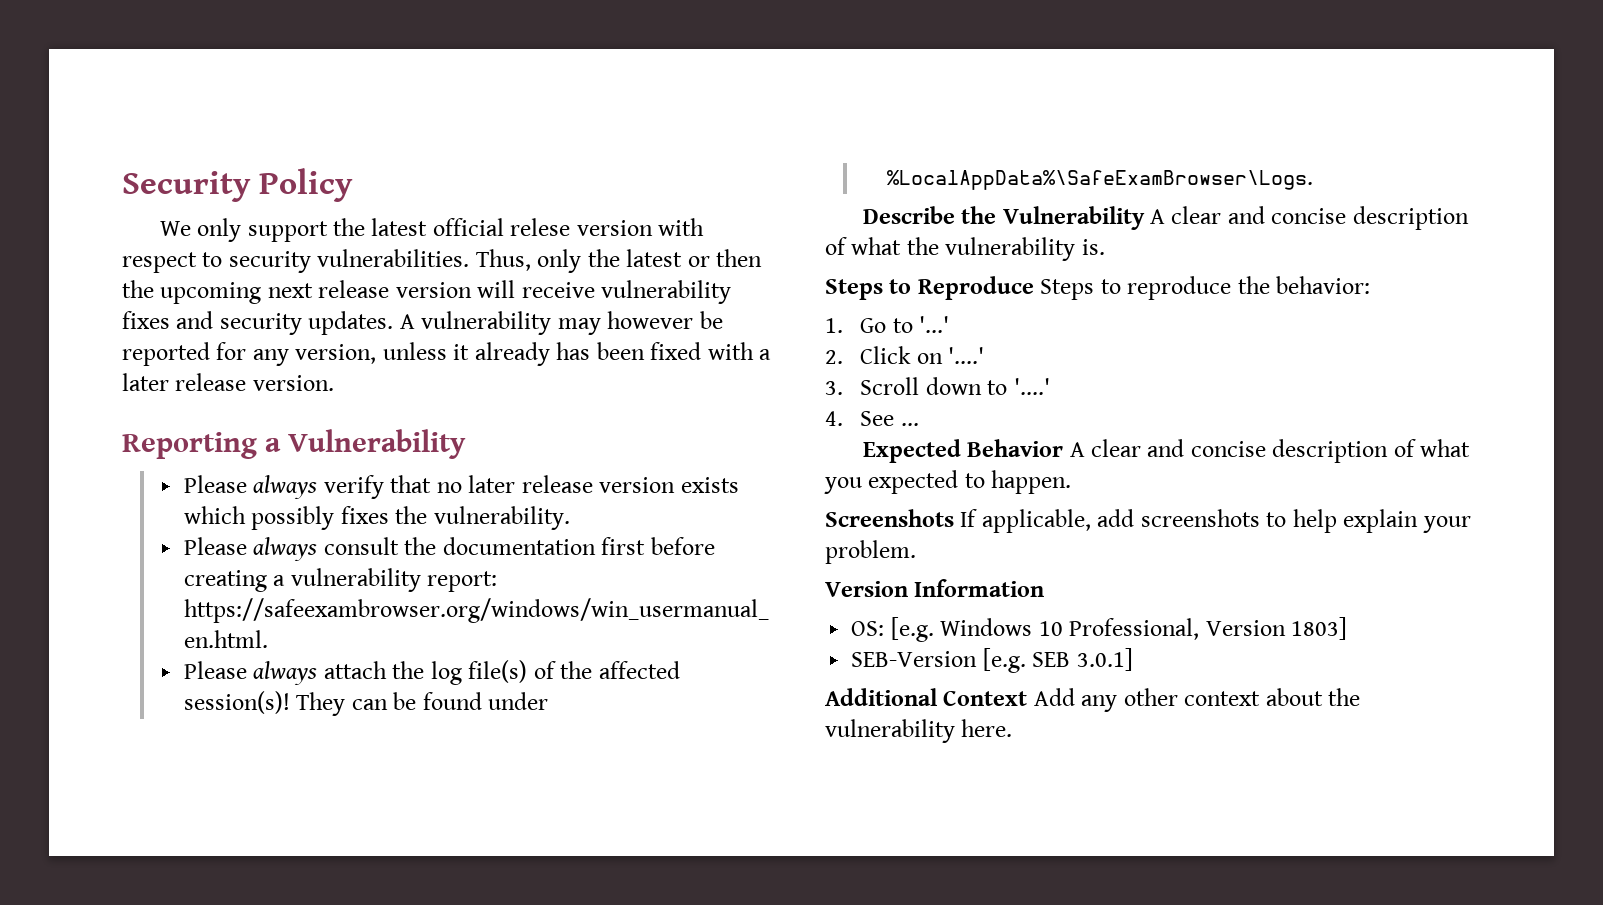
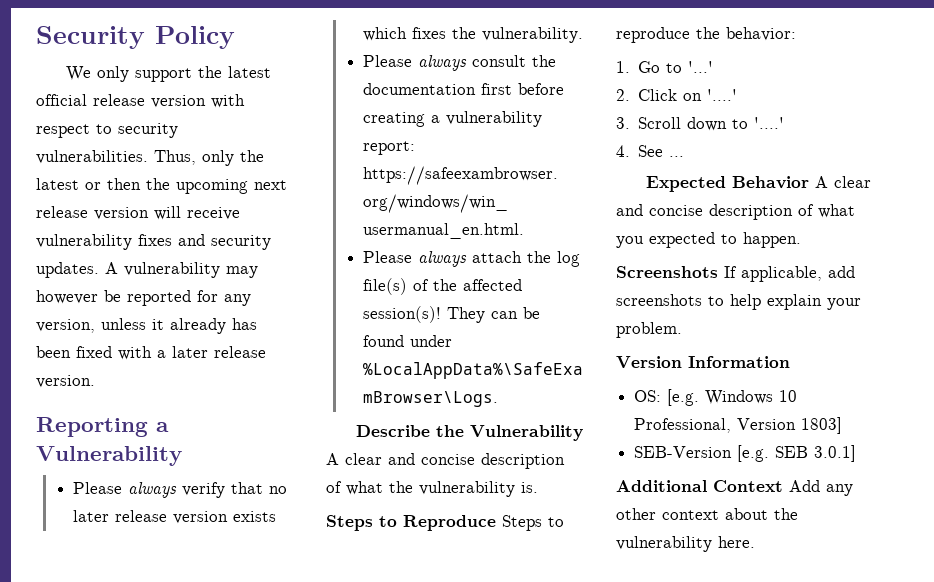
[510,218,571,236] relese -> [93,94,145,106] release
[251,506,335,530] possibly -> (407, 34) none

